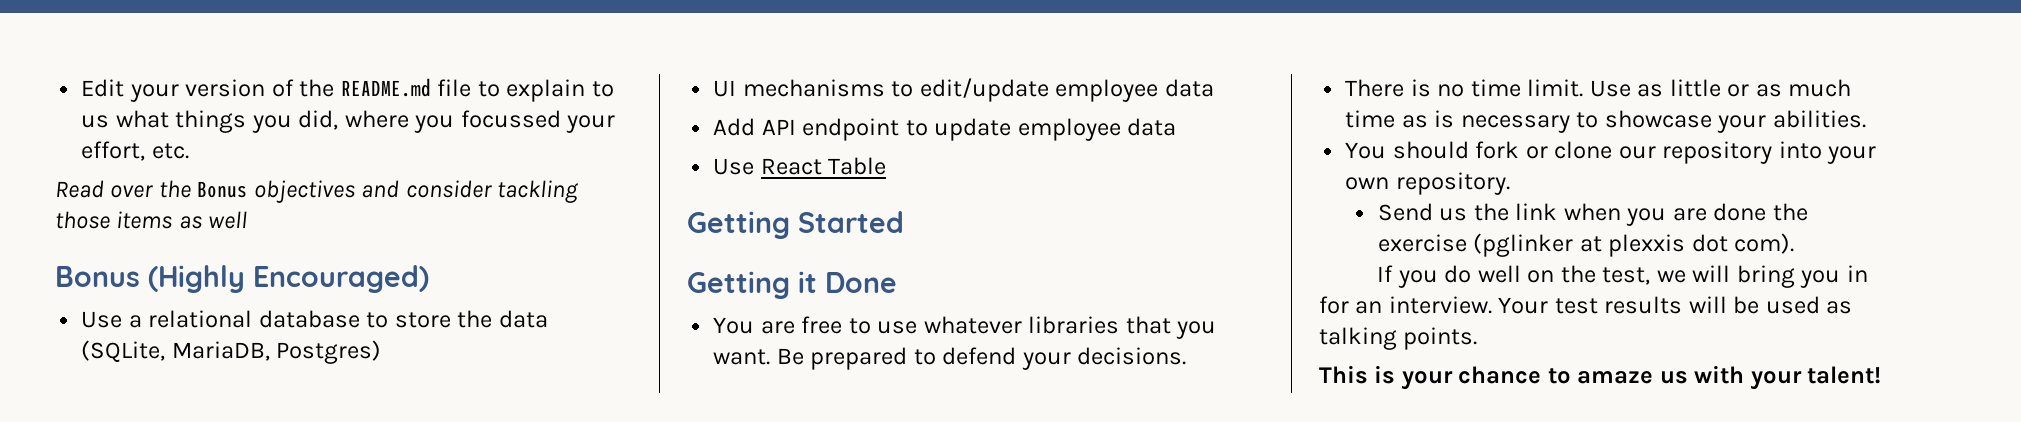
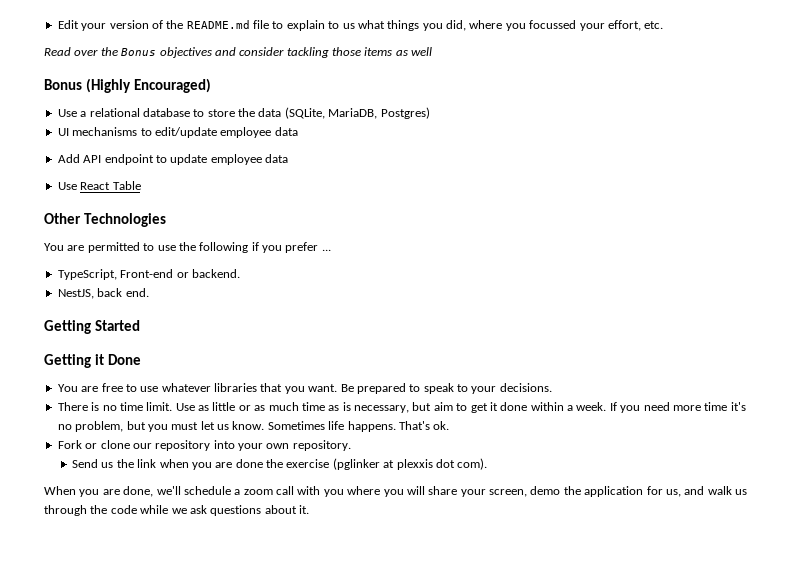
(887, 166) none -> [44,213,166,227] [44,242,331,253] [57,269,240,280] [57,288,149,299] // Other Technologies // You are permitted to use the following if you prefer ... // TypeScript, Front-end or backend. // NestJS, back end.
[942,347,1017,365] defend -> [423,383,468,394] speak to
[1460,110,1866,133] [1345,141,1520,159] necessary to showcase your abilities. // You should fork -> [354,402,746,413] [57,421,450,432] [57,440,82,449] necessary, but aim to get it done within a week. If you need more time it's no problem, but you must let us know. Sometimes life happens. That's ok. // Fork
[1377,265,1868,288] [1319,296,1853,314] [1319,327,1478,350] [1319,365,1882,390] If you do well on the test, we will bring you in for an interview. Your test results will be used as talking points. // This is your chance to amaze us with your talent! -> [44,486,747,497] [44,505,309,516] When you are done, we'll schedule a zoom call with you where you will share your screen, demo the application for us, and walk us through the code while we ask questions about it.

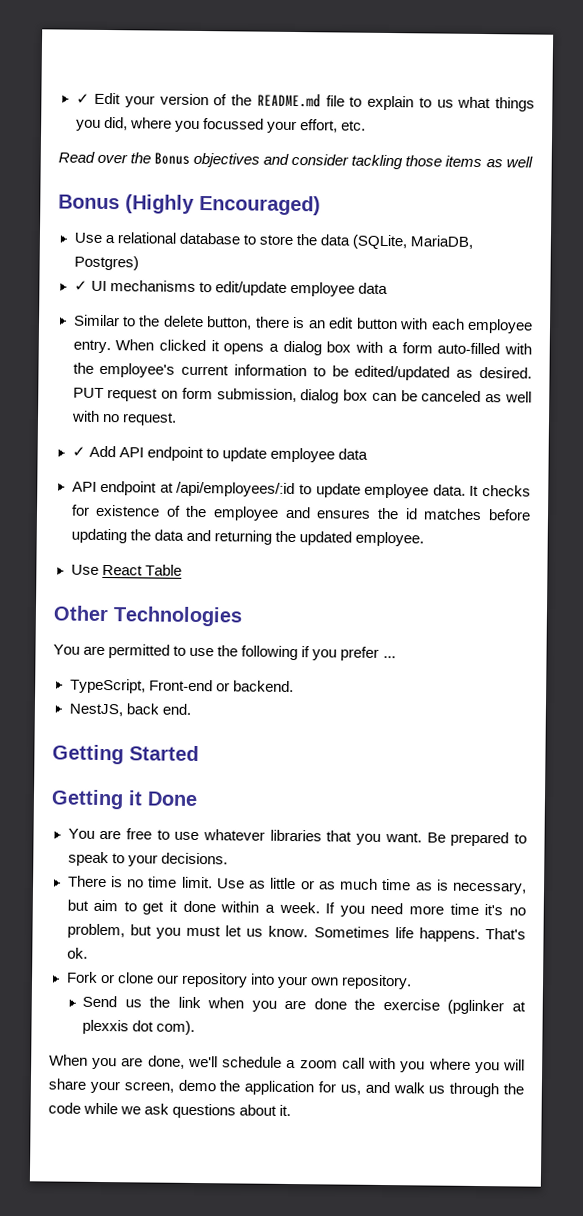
(57, 24) none -> [75,93,90,104] ✓
(430, 113) none -> [73,280,88,291] ✓
(298, 131) none -> [72,314,533,334] [72,339,532,356] [72,362,532,381] [72,387,532,404] [70,410,177,426] [71,446,86,457] Similar to the delete button, there is an edit button with each employee entry. When clicked it opens a dialog box with a form auto-filled with the employee's current information to be edited/updated as desired. PUT request on form submission, dialog box can be canceled as well with no request. // ✓
(288, 158) none -> [71,480,531,499] [70,504,531,521] [70,528,424,547] // API endpoint at /api/employees/:id to update employee data. It checks for existence of the employee and ensures the id matches before updating the data and returning the updated employee.

